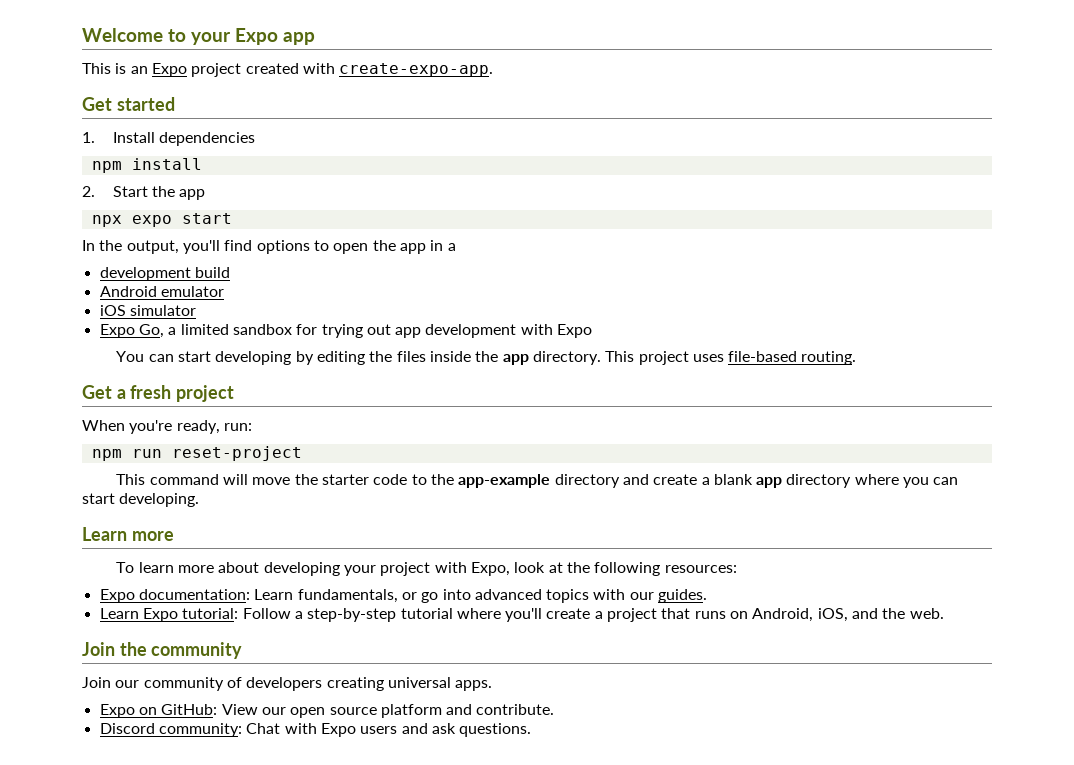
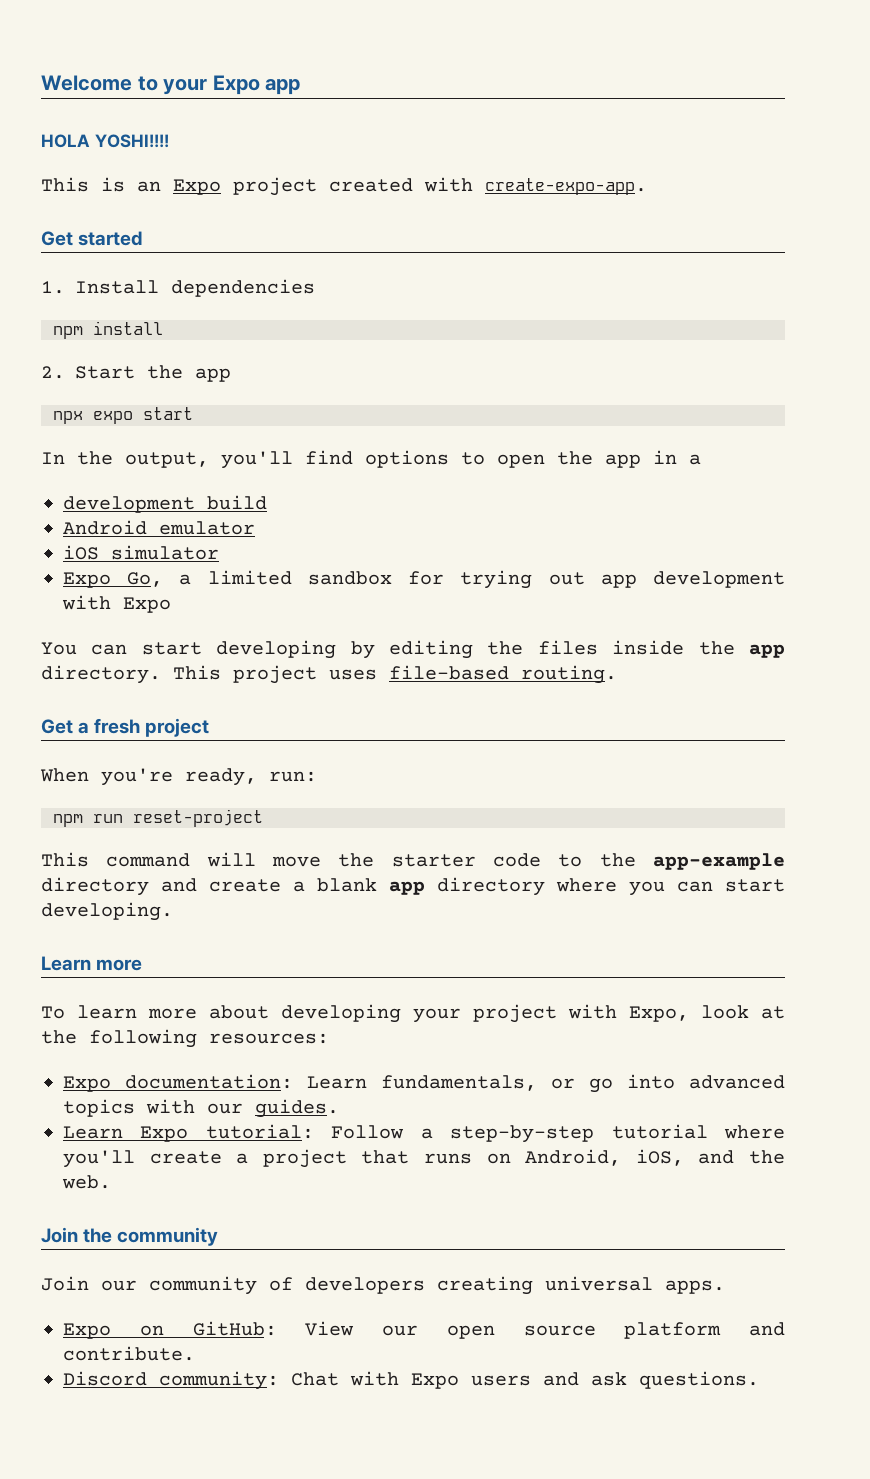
(315, 38) none -> [41,134,169,148] // HOLA YOSHI!!!!

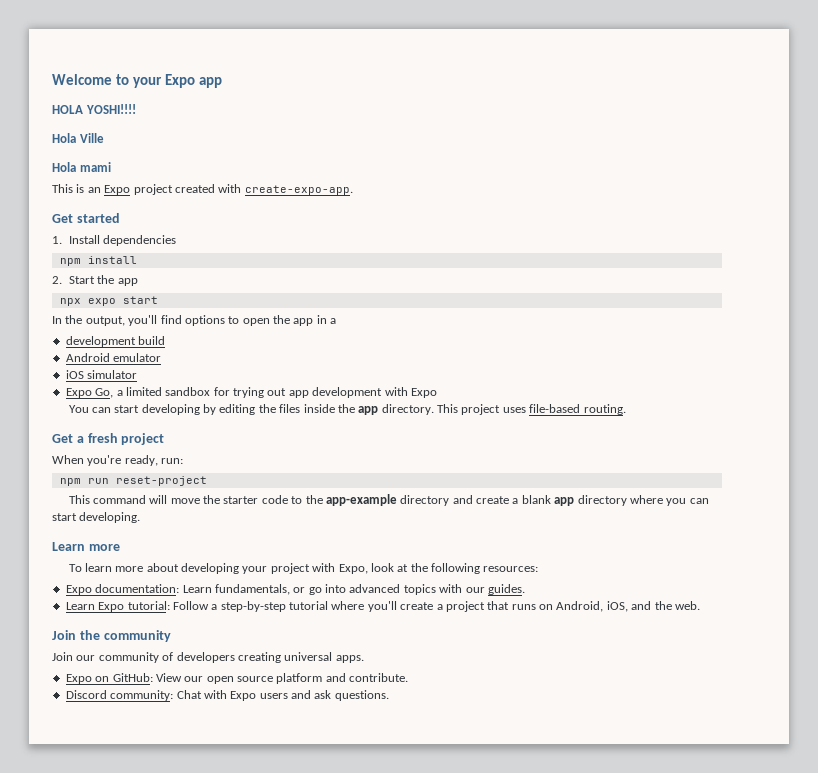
(169, 141) none -> [52,133,104,143] [52,162,111,172] // Hola Ville // Hola mami

